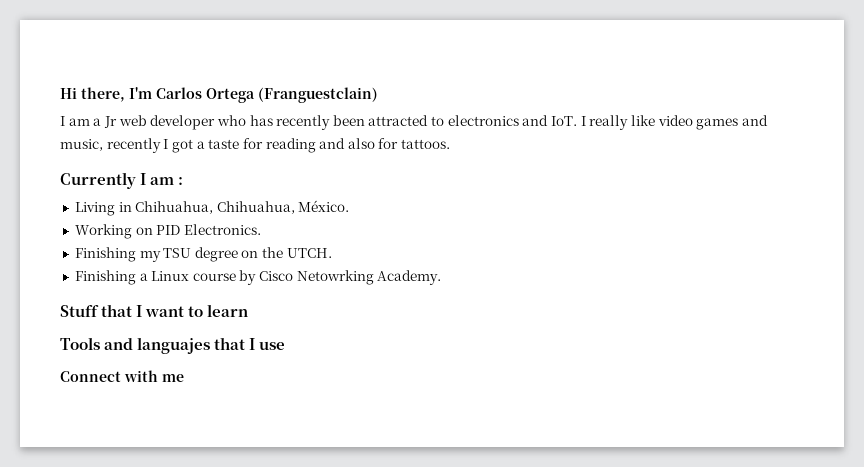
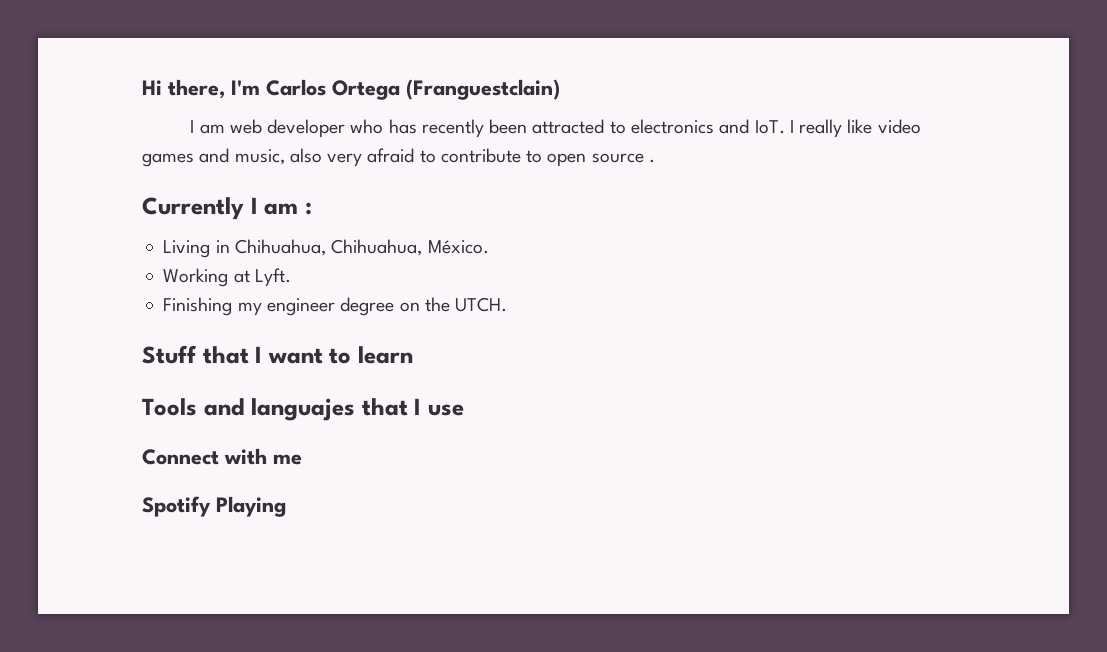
[93,116,117,128] a Jr -> (225, 129) none
[106,138,451,153] recently I got a taste for reading and also for tattoos. -> [289,148,655,167] also very afraid to contribute to open source .
[135,224,261,235] on PID Electronics. -> [233,268,291,287] at Lyft.
[163,248,192,258] TSU -> [266,298,335,316] engineer
[74,270,442,285] // Finishing a Linux course by Cisco Netowrking Academy. -> (508, 304) none
(184, 378) none -> [142,496,286,517] // Spotify Playing

